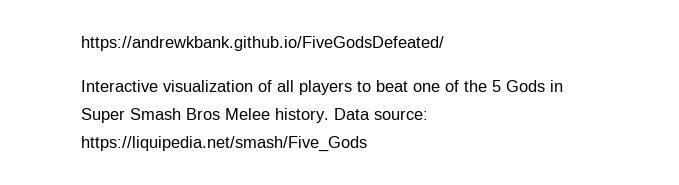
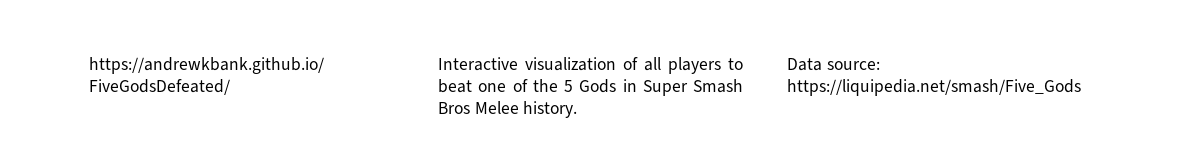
(329, 115) none -> (578, 109) //

